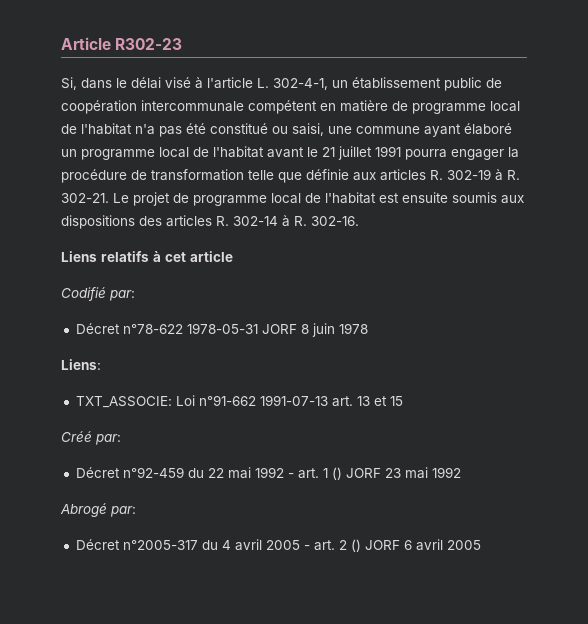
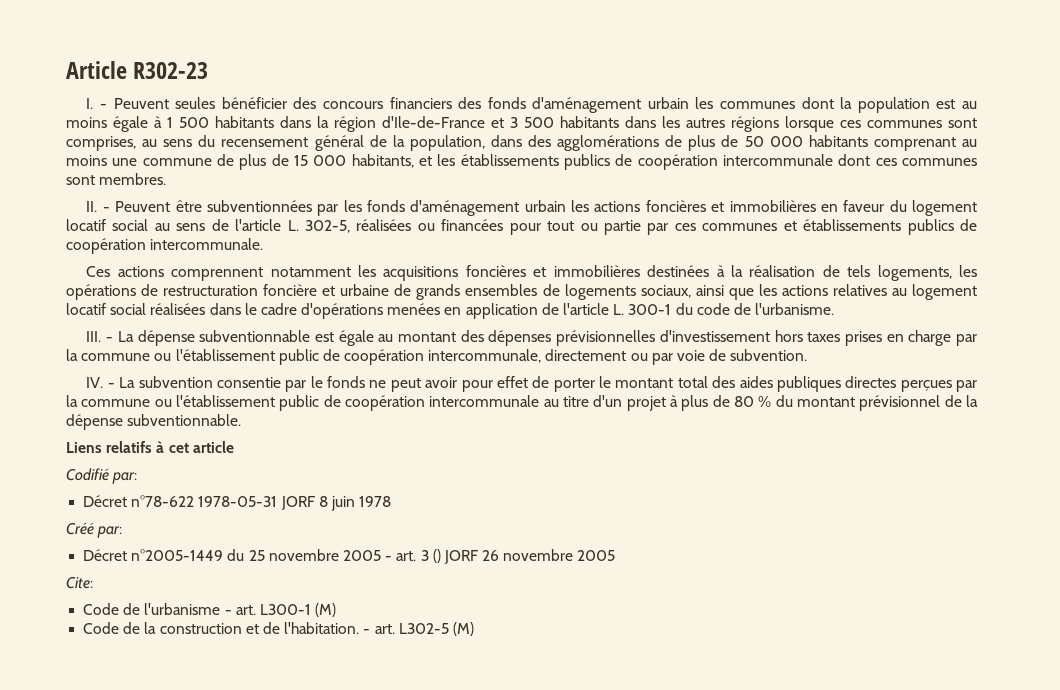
[61,77,502,91] [61,100,520,114] [61,123,512,137] [61,146,519,160] [61,169,520,183] [61,192,524,206] [61,215,359,229] Si, dans le délai visé à l'article L. 302-4-1, un établissement public de coopération intercommunale compétent en matière de programme local de l'habitat n'a pas été constitué ou saisi, une commune ayant élaboré un programme local de l'habitat avant le 21 juillet 1991 pourra engager la procédure de transformation telle que définie aux articles R. 302-19 à R. 302-21. Le projet de programme local de l'habitat est ensuite soumis aux dispositions des articles R. 302-14 à R. 302-16. -> [86,97,977,113] [66,116,977,132] [66,135,977,151] [66,154,978,170] [66,173,167,185] [86,200,977,216] [66,219,978,235] [66,238,264,254] [86,265,978,281] [66,284,977,300] [66,303,835,319] [86,330,977,346] [66,349,808,365] [86,376,978,392] [66,395,979,411] [66,414,242,430] I. - Peuvent seules bénéficier des concours financiers des fonds d'aménagement urbain les communes dont la population est au moins égale à 1 500 habitants dans la région d'Ile-de-France et 3 500 habitants dans les autres régions lorsque ces communes sont comprises, au sens du recensement général de la population, dans des agglomérations de plus de 50 000 habitants comprenant au moins une commune de plus de 15 000 habitants, et les établissements publics de coopération intercommunale dont ces communes sont membres. // II. - Peuvent être subventionnées par les fonds d'aménagement urbain les actions foncières et immobilières en faveur du logement locatif social au sens de l'article L. 302-5, réalisées ou financées pour tout ou partie par ces communes et établissements publics de coopération intercommunale. // Ces actions comprennent notamment les acquisitions foncières et immobilières destinées à la réalisation de tels logements, les opérations de restructuration foncière et urbaine de grands ensembles de logements sociaux, ainsi que les actions relatives au logement locatif social réalisées dans le cadre d'opérations menées en application de l'article L. 300-1 du code de l'urbanisme. // III. - La dépense subventionnable est égale au montant des dépenses prévisionnelles d'investissement hors taxes prises en charge par la commune ou l'établissement public de coopération intercommunale, directement ou par voie de subvention. // IV. - La subvention consentie par le fonds ne peut avoir pour effet de porter le montant total des aides publiques directes perçues par la commune ou l'établissement public de coopération intercommunale au titre d'un projet à plus de 80 % du montant prévisionnel de la dépense subventionnable.
[61,359,101,370] [75,395,403,408] [61,431,121,445] [75,467,461,480] [60,503,136,517] [75,539,262,551] Liens: // TXT_ASSOCIE: Loi n°91-662 1991-07-13 art. 13 et 15 // Créé par: // Décret n°92-459 du 22 mai 1992 - art. 1 () JORF 23 mai 1992 // Abrogé par: // Décret n°2005-317 du 4 avril -> [66,522,123,538] [83,549,339,561] Créé par: // Décret n°2005-1449 du 25 novembre
[338,539,481,552] 2 () JORF 6 avril 2005 -> [420,549,616,564] [66,576,93,589] [83,603,337,617] [83,622,474,636] 3 () JORF 26 novembre 2005 // Cite: // Code de l'urbanisme - art. L300-1 (M) // Code de la construction et de l'habitation. - art. L302-5 (M)

